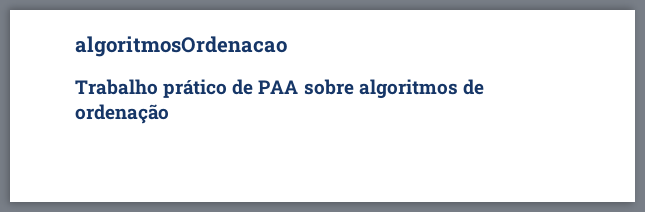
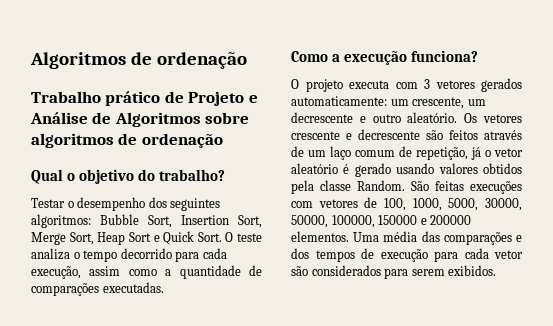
[75,36,287,57] algoritmosOrdenacao -> [30,52,247,69] Algoritmos de ordenação
[258,80,299,94] PAA -> [188,91,258,106] [30,112,201,127] Projeto e Análise de Algoritmos
(169, 114) none -> [31,169,225,184] [31,197,221,211] [31,214,262,228] [31,231,262,245] [31,248,227,262] [31,265,262,279] [31,282,164,296] [291,50,478,65] [291,78,522,92] [291,96,486,109] [291,112,522,123] [291,129,522,140] [291,146,523,160] [291,163,522,177] [291,180,522,194] [291,197,522,211] [291,215,472,228] [291,231,522,245] [291,248,523,262] [291,265,497,279] // Qual o objetivo do trabalho? // Testar o desempenho dos seguintes algoritmos: Bubble Sort, Insertion Sort, Merge Sort, Heap Sort e Quick Sort. O teste analiza o tempo decorrido para cada execução, assim como a quantidade de comparações executadas. // Como a execução funciona? // O projeto executa com 3 vetores gerados automaticamente: um crescente, um decrescente e outro aleatório. Os vetores crescente e decrescente são feitos através de um laço comum de repetição, já o vetor aleatório é gerado usando valores obtidos pela classe Random. São feitas execuções com vetores de 100, 1000, 5000, 30000, 50000, 100000, 150000 e 200000 elementos. Uma média das comparações e dos tempos de execução para cada vetor são considerados para serem exibidos.

